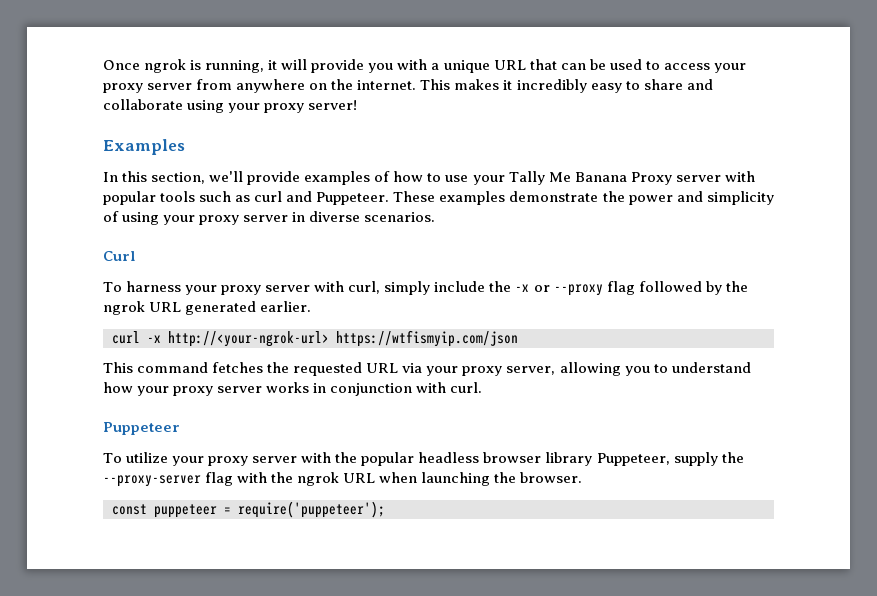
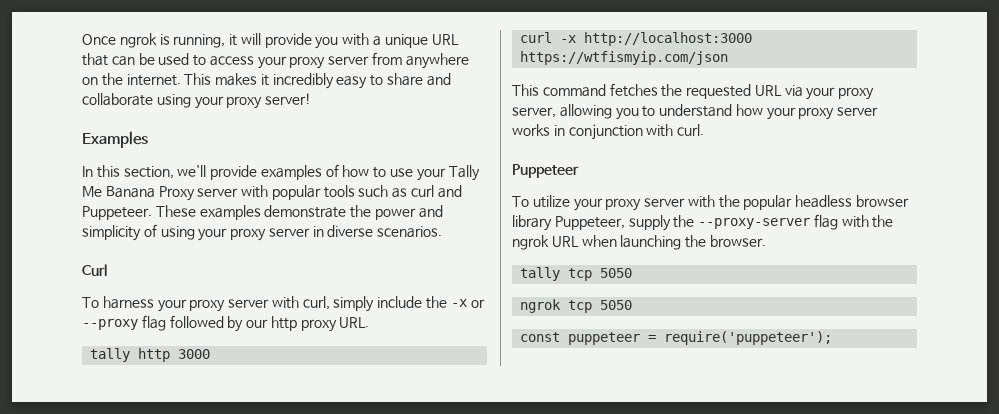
[725,281,748,292] [103,301,312,315] the ngrok URL generated earlier. -> [246,316,370,332] [90,348,211,362] our http proxy URL. // tally http 3000
[168,331,329,347] http://<your-ngrok-url> -> [584,32,753,46] http://localhost:3000
(583, 477) none -> [520,267,633,281] [520,299,633,313] // tally tcp 5050 // ngrok tcp 5050

